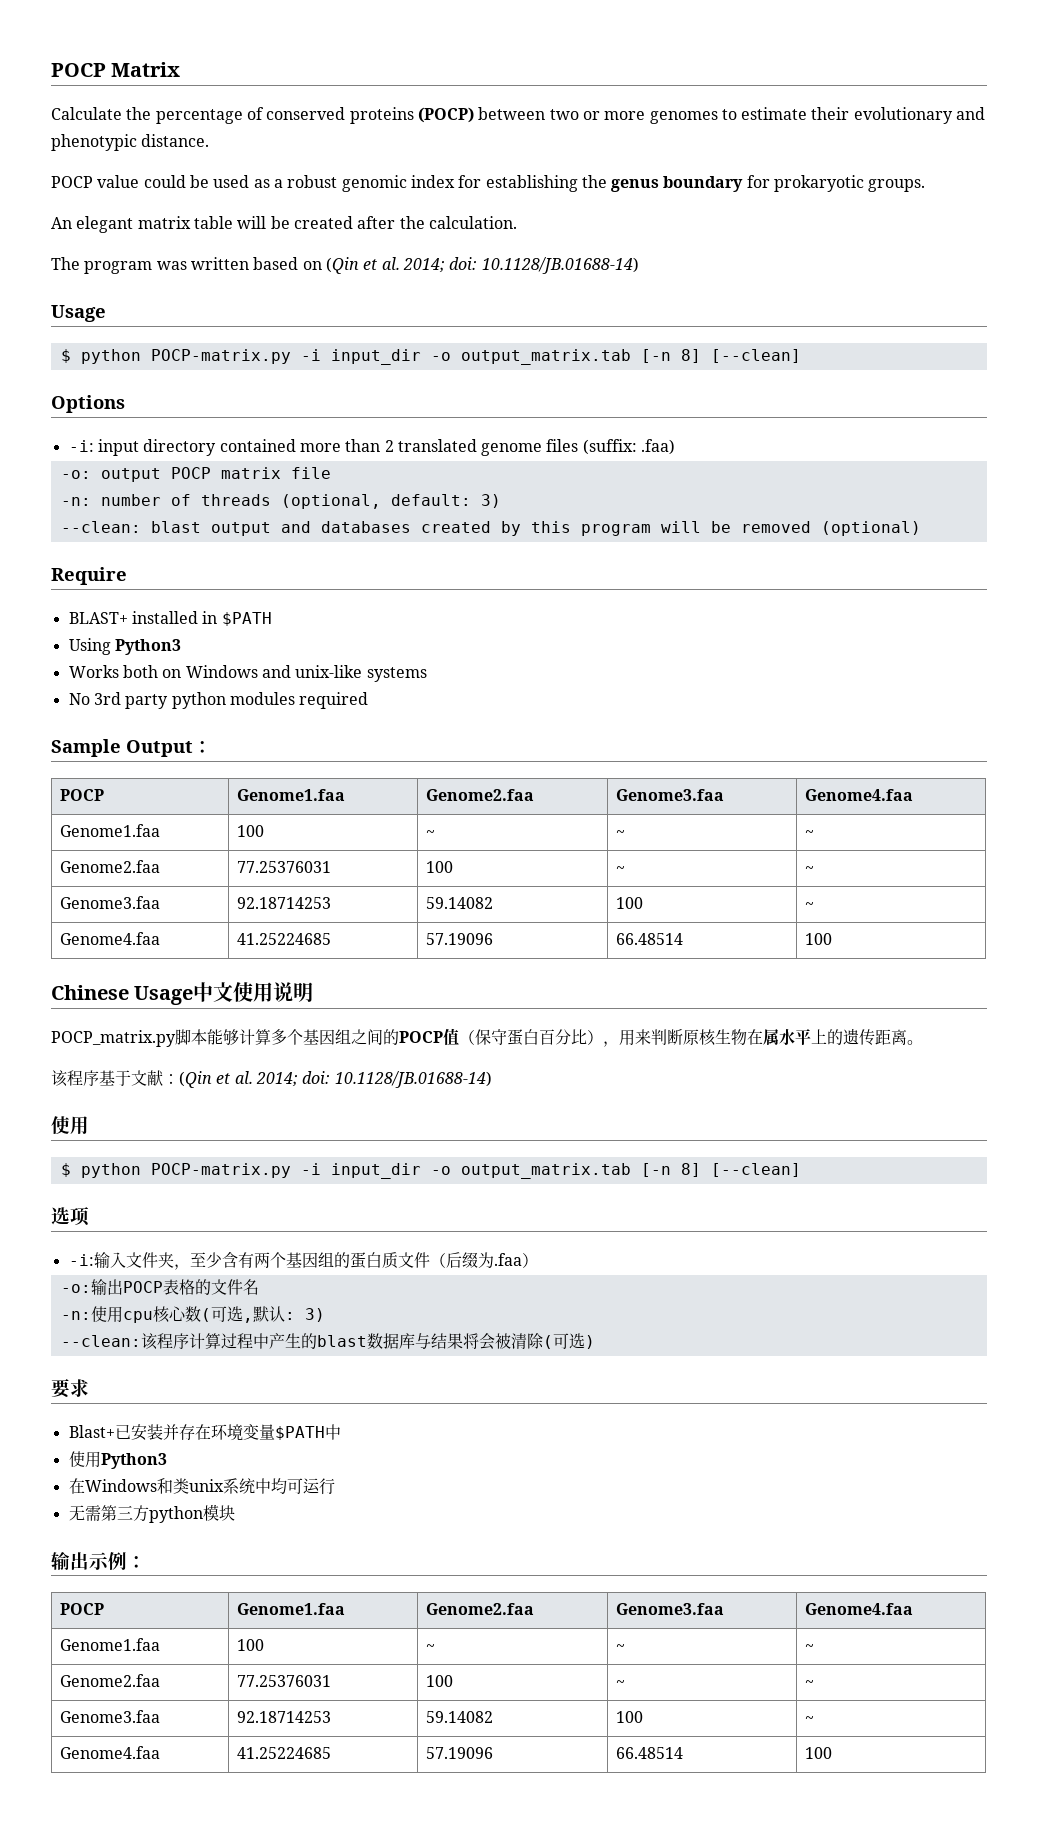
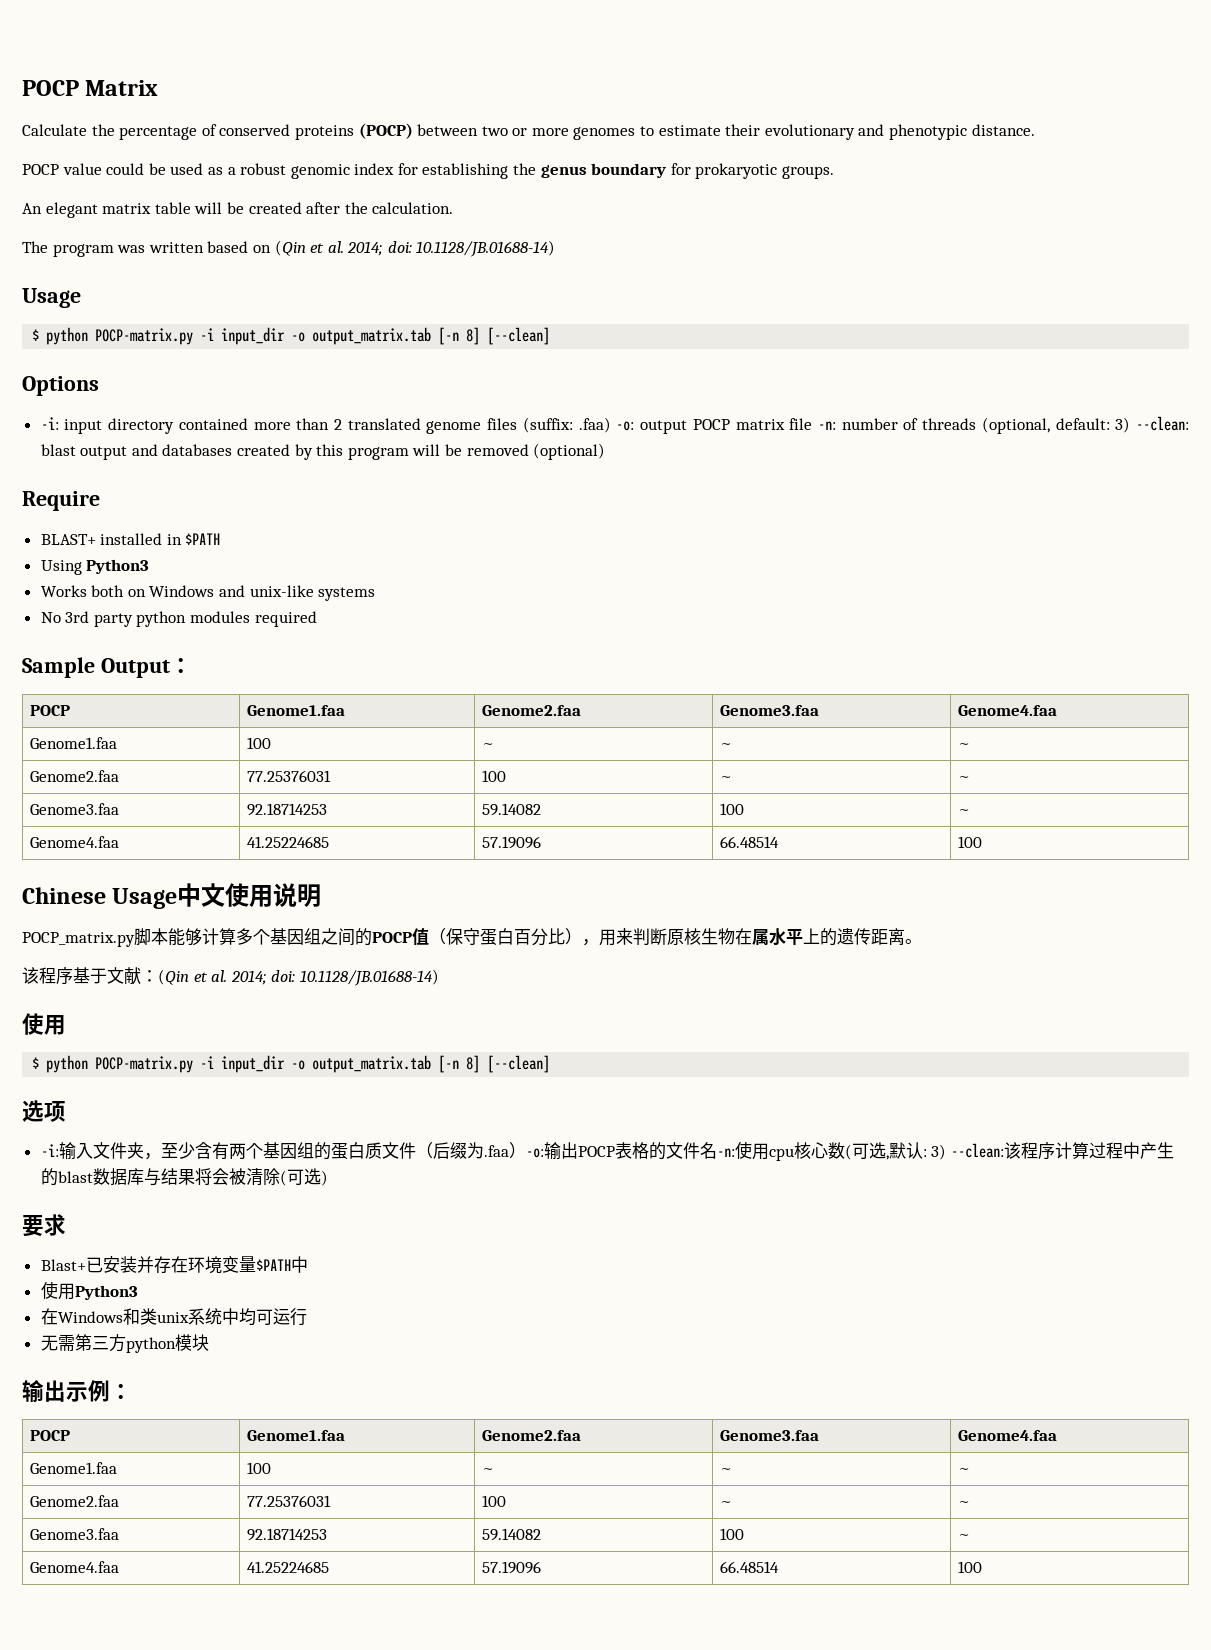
(676, 447) // -> (611, 425) none
(331, 473) // -> (813, 424) none
(501, 501) // -> (1131, 425) none
(538, 1260) // -> (526, 1150) none
(259, 1287) // -> (717, 1150) none
(325, 1315) // -> (947, 1152) none

